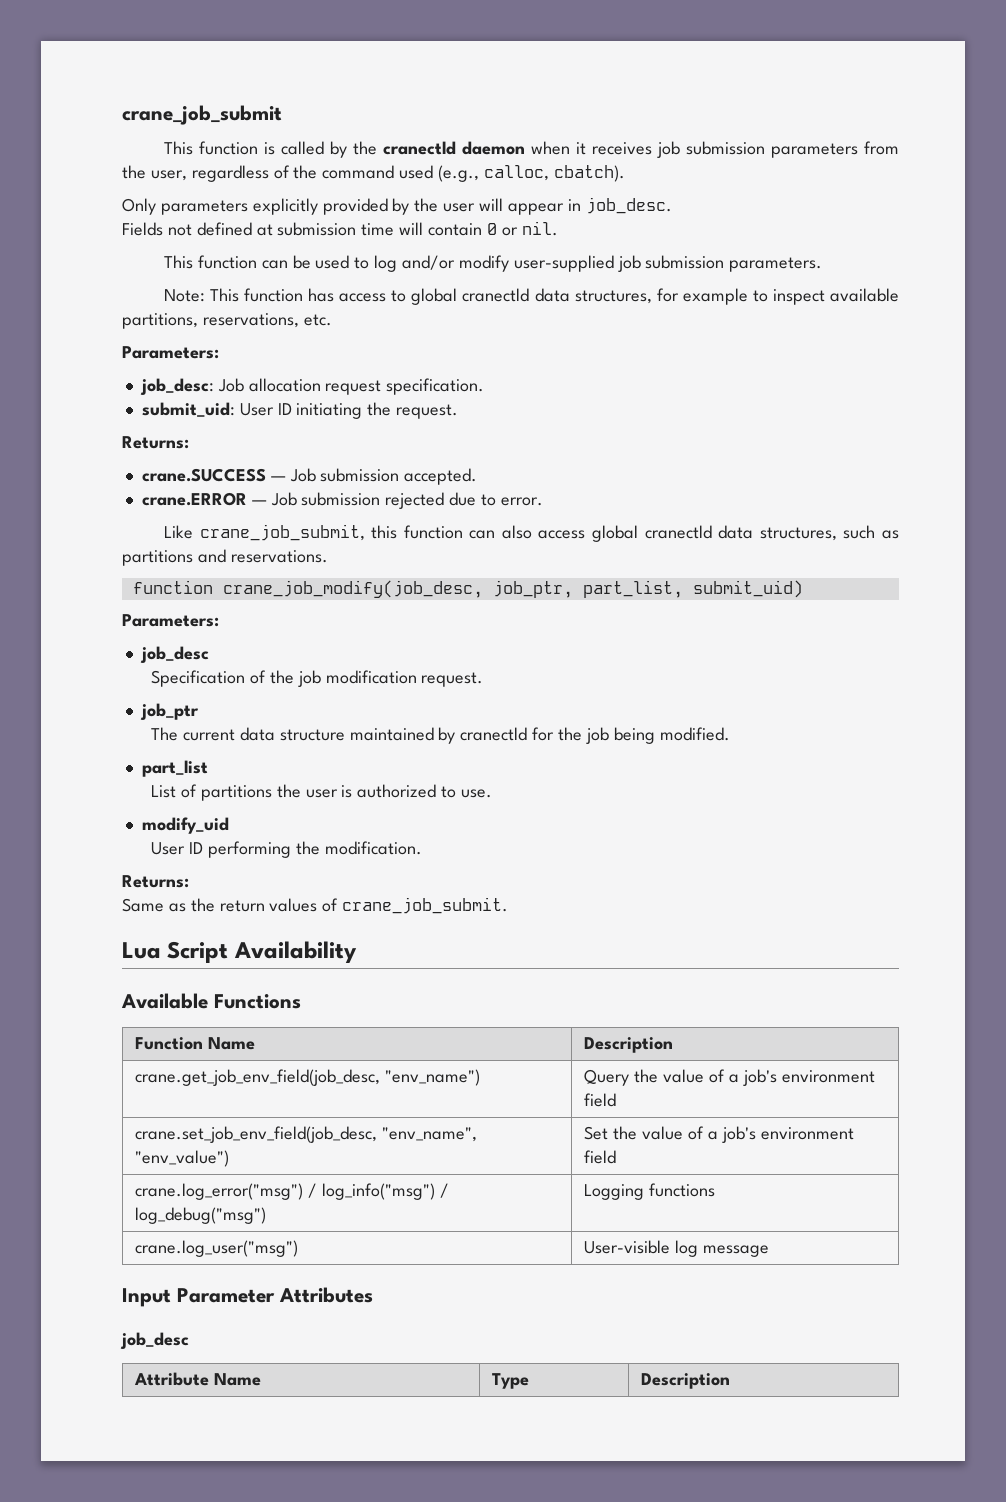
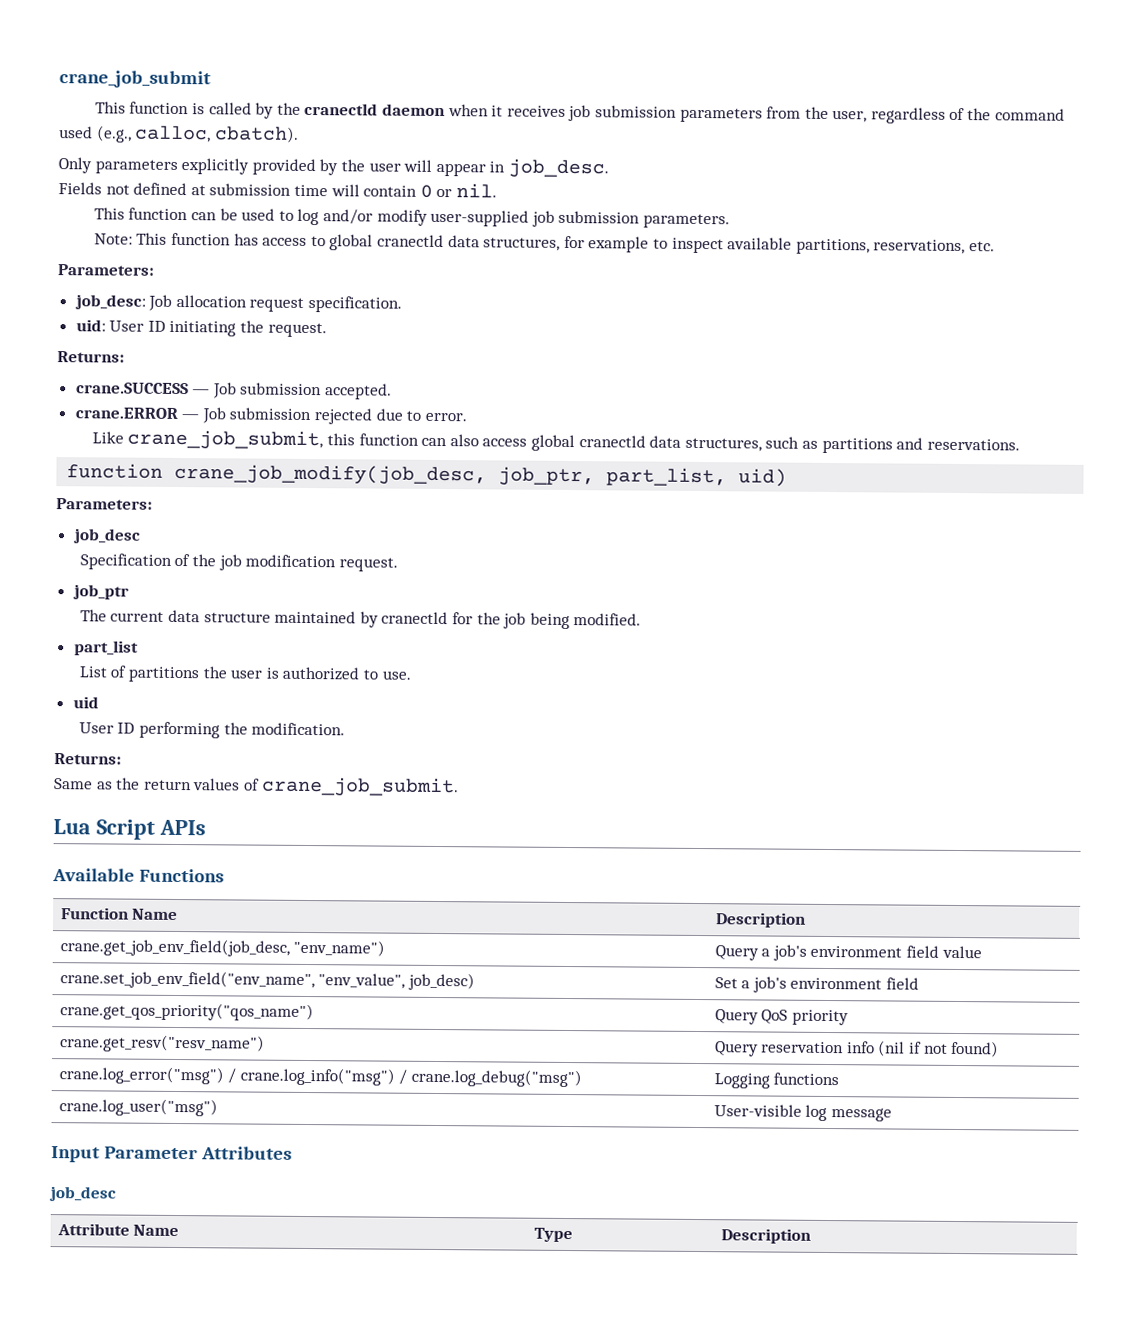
[141,402,235,417] submit_uid: -> [75,319,106,332] uid:
[692,580,803,598] submit_uid) -> [738,468,788,487] uid)
[141,817,229,834] modify_uid -> [72,696,99,709] uid
[233,941,357,963] Availability -> [158,819,206,836] APIs
[634,1069,875,1086] [584,1093,617,1107] [135,1126,478,1143] [135,1150,230,1167] [584,1126,854,1143] [584,1150,617,1164] the value of a job's environment field // crane.set_job_env_field(job_desc, "env_name", "env_value") | Set the value of a job's environment field -> [761,944,982,961] [59,970,475,991] [714,976,919,993] [59,1002,314,1022] [714,1009,849,1026] [59,1034,265,1053] [714,1040,1000,1058] a job's environment field value // crane.set_job_env_field("env_name", "env_value", job_desc) | Set a job's environment field // crane.get_qos_priority("qos_name") | Query QoS priority // crane.get_resv("resv_name") | Query reservation info (nil if not found)
[322,1183,449,1200] [135,1207,267,1224] log_info("msg") / log_debug("msg") -> [239,1067,582,1088] crane.log_info("msg") / crane.log_debug("msg")

